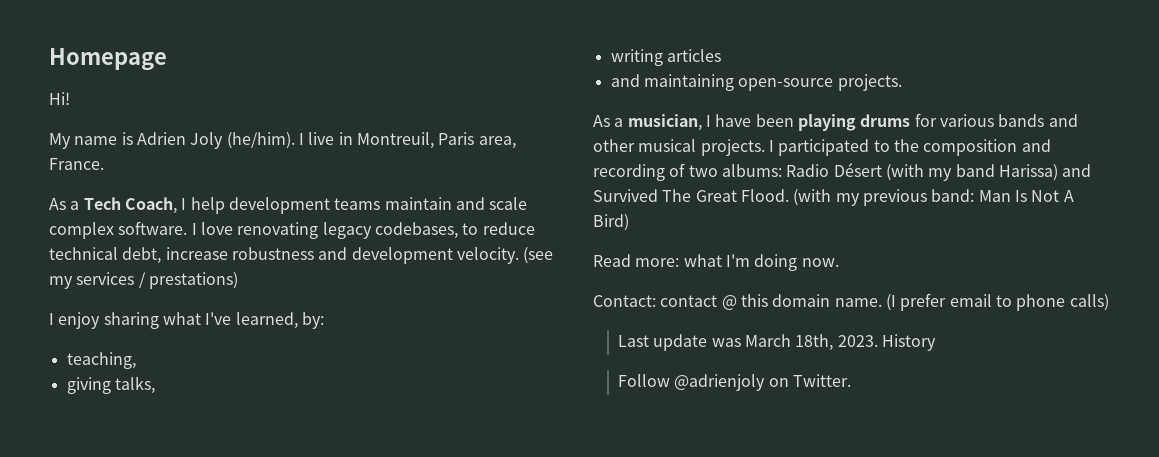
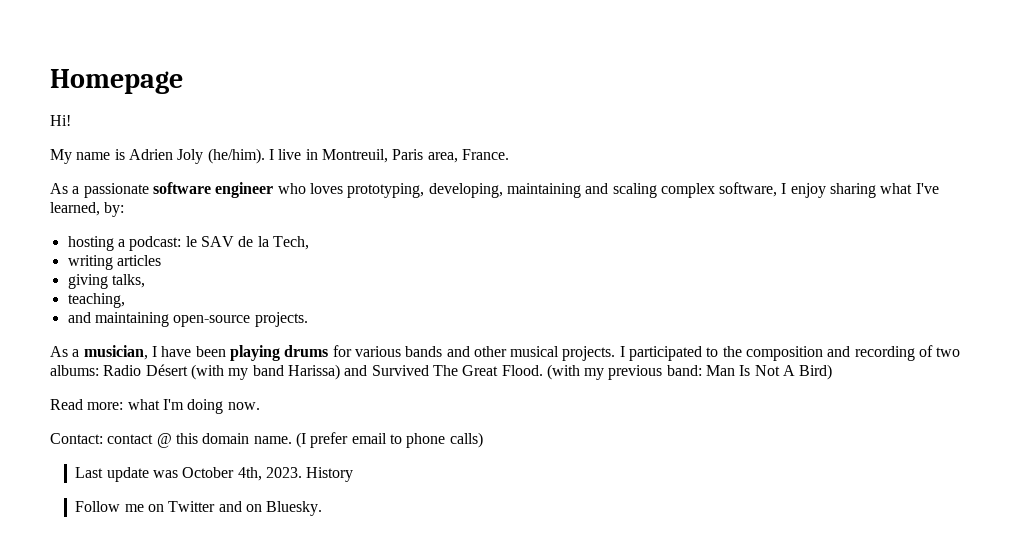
[83,197,528,214] [49,221,535,239] [49,247,554,264] [49,272,238,289] Tech Coach, I help development teams maintain and scale complex software. I love renovating legacy codebases, to reduce technical debt, increase robustness and development velocity. (see my services / prestations) // -> [83,182,778,198] passionate software engineer who loves prototyping, developing, maintaining and scaling complex software,
[66,352,136,369] teaching, -> [67,236,309,251] [67,255,161,270] hosting a podcast: le SAV de la Tech, // writing articles
[610,49,721,66] writing articles -> [67,293,125,308] teaching,
[744,334,834,351] March 18th, -> [182,467,262,481] October 4th,
[674,374,851,391] @adrienjoly on Twitter. -> [124,501,323,516] me on Twitter and on Bluesky.

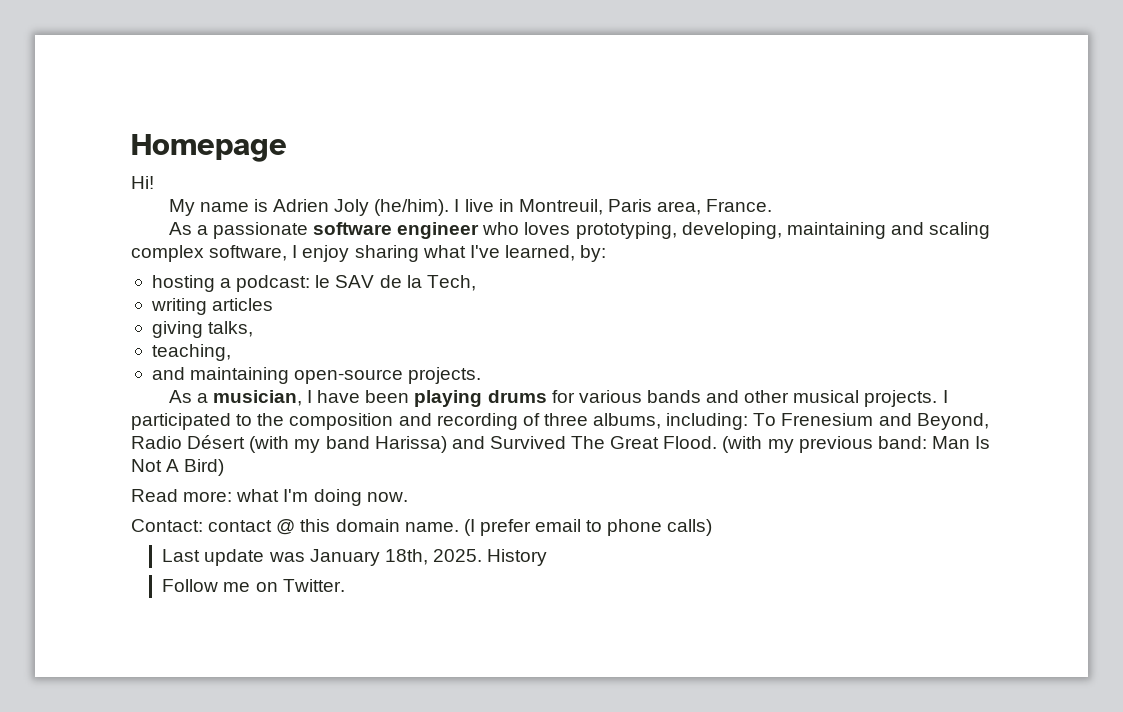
[936,347,961,357] [50,365,99,376] two albums: -> [543,413,989,430] three albums, including: To Frenesium and Beyond,
[182,467,302,481] October 4th, 2023. -> [309,549,482,566] January 18th, 2025.
[168,501,323,516] Twitter and on Bluesky. -> [282,579,345,592] Twitter.

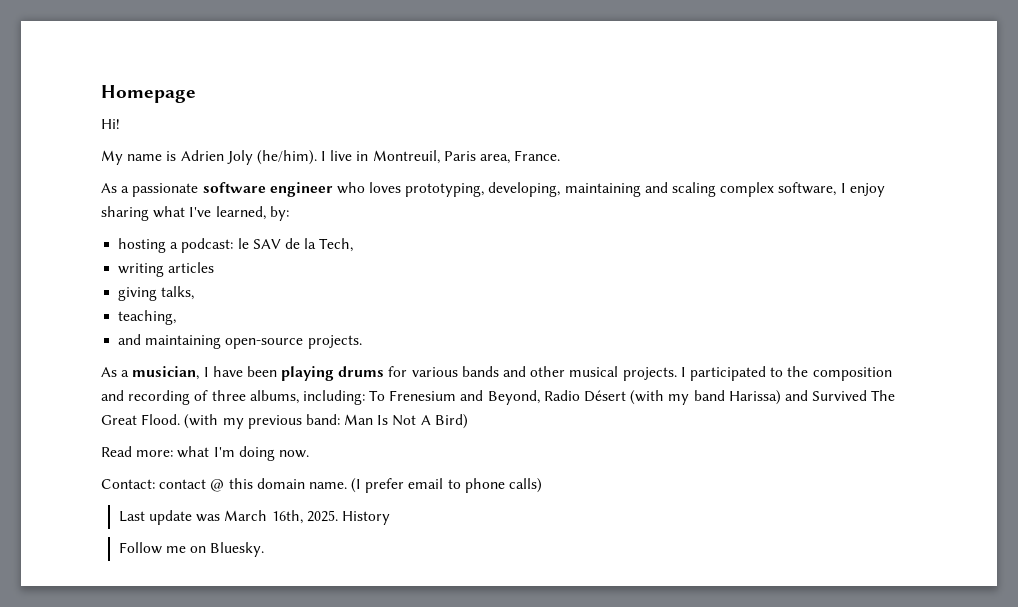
[309,549,428,566] January 18th, -> [224,510,303,524] March 16th,
[282,579,345,592] Twitter. -> [210,542,265,557] Bluesky.

